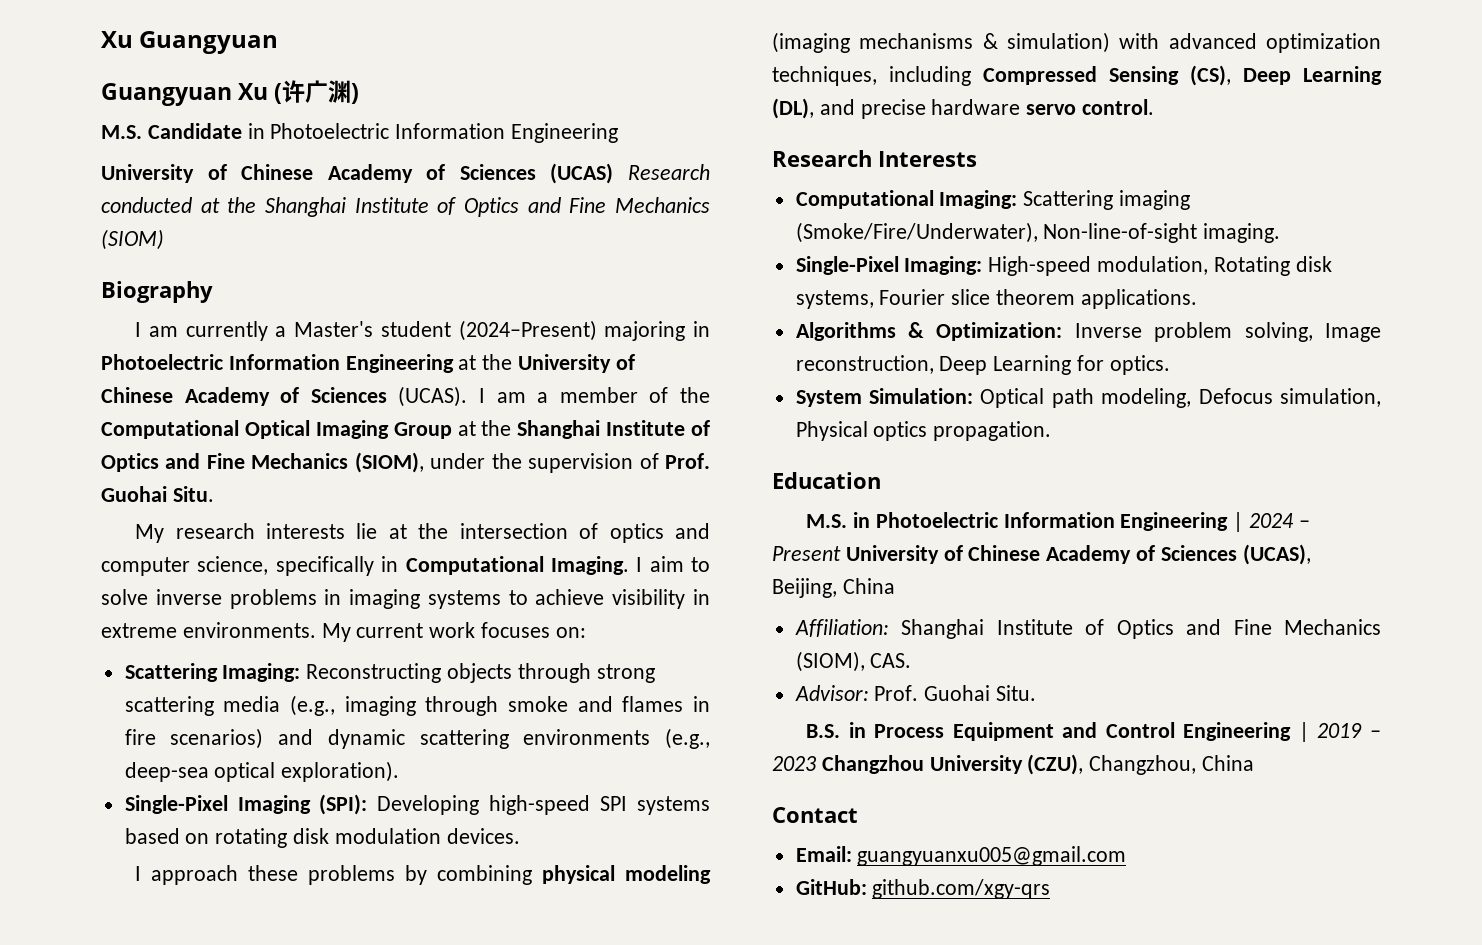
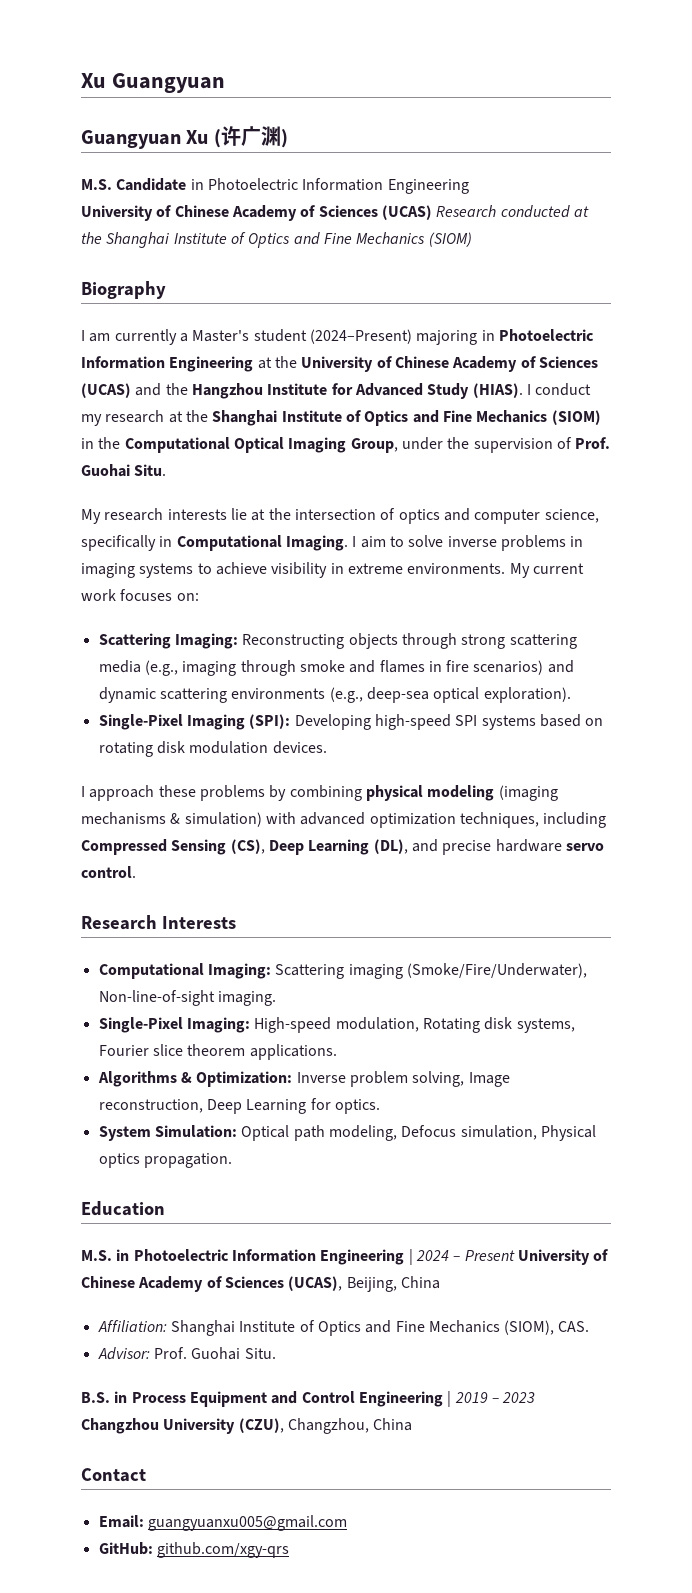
[398,386,711,407] [101,420,710,439] [101,452,424,473] (UCAS). I am a member of the Computational Optical Imaging Group at the Shanghai Institute of Optics and Fine Mechanics (SIOM), -> [81,383,592,399] [81,410,601,426] [81,437,398,453] (UCAS) and the Hangzhou Institute for Advanced Study (HIAS). I conduct my research at the Shanghai Institute of Optics and Fine Mechanics (SIOM) in the Computational Optical Imaging Group,

